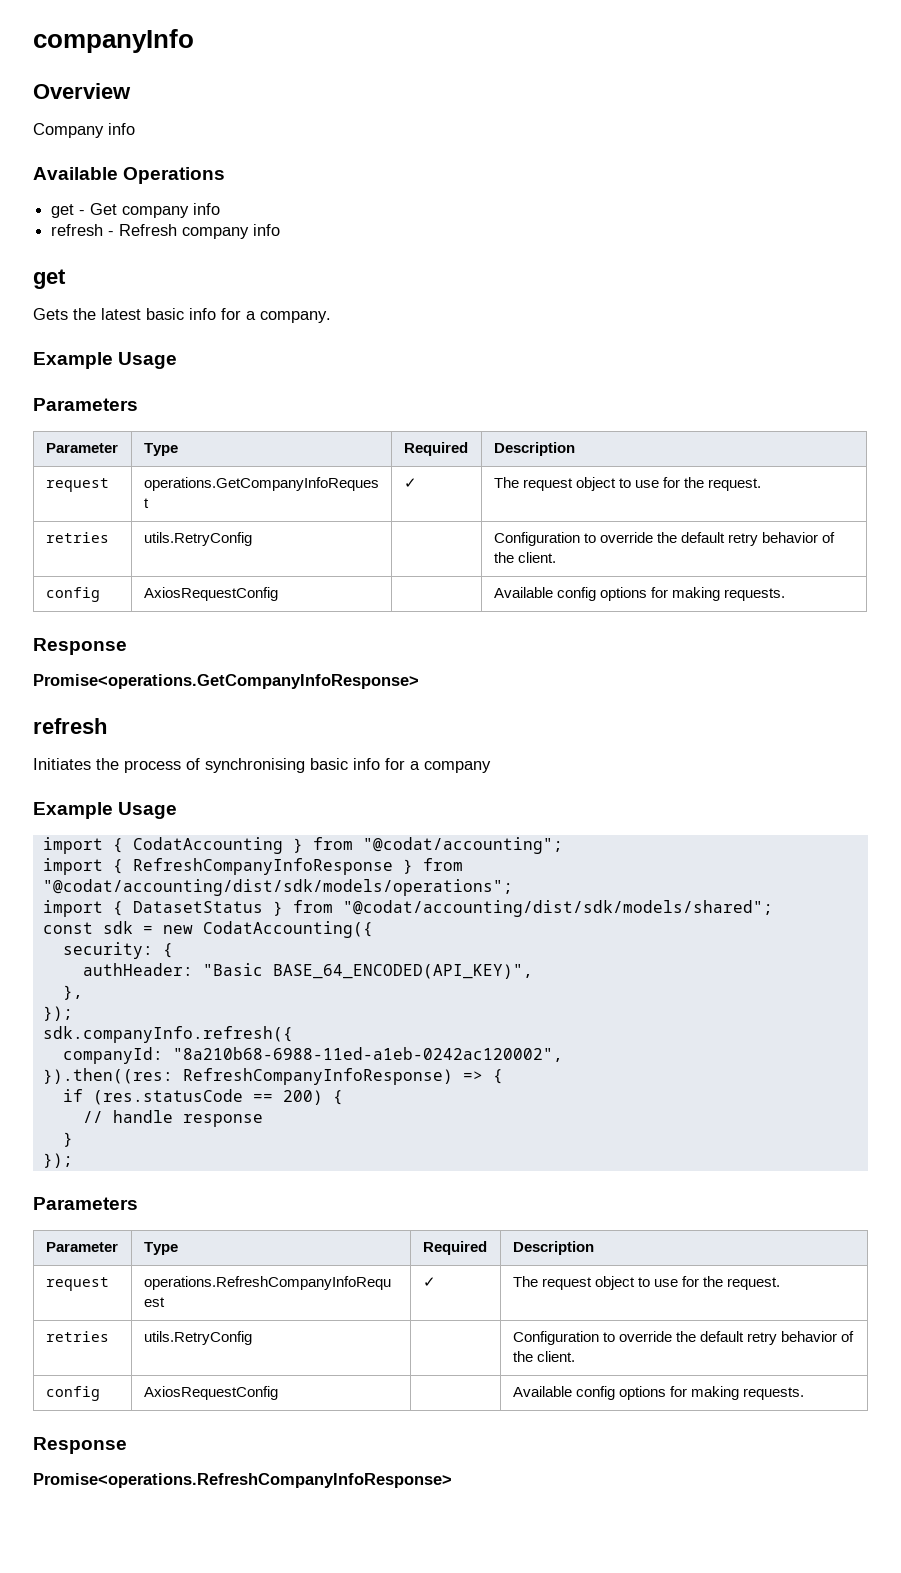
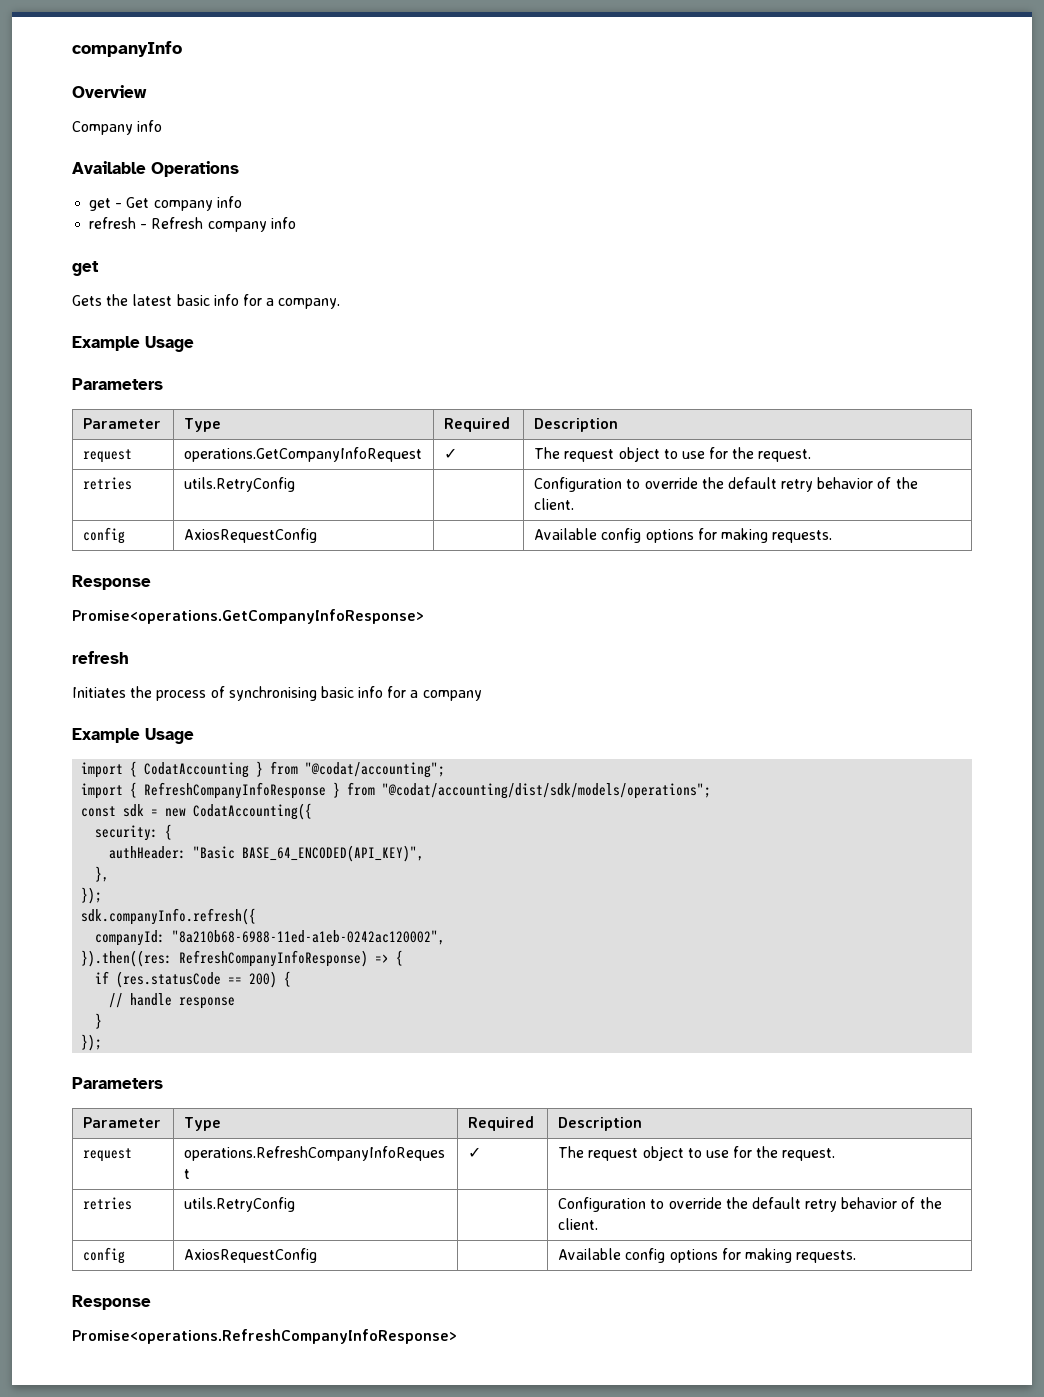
[42,900,773,917] // import { DatasetStatus } from "@codat/accounting/dist/sdk/models/shared"; -> (712, 791) none

